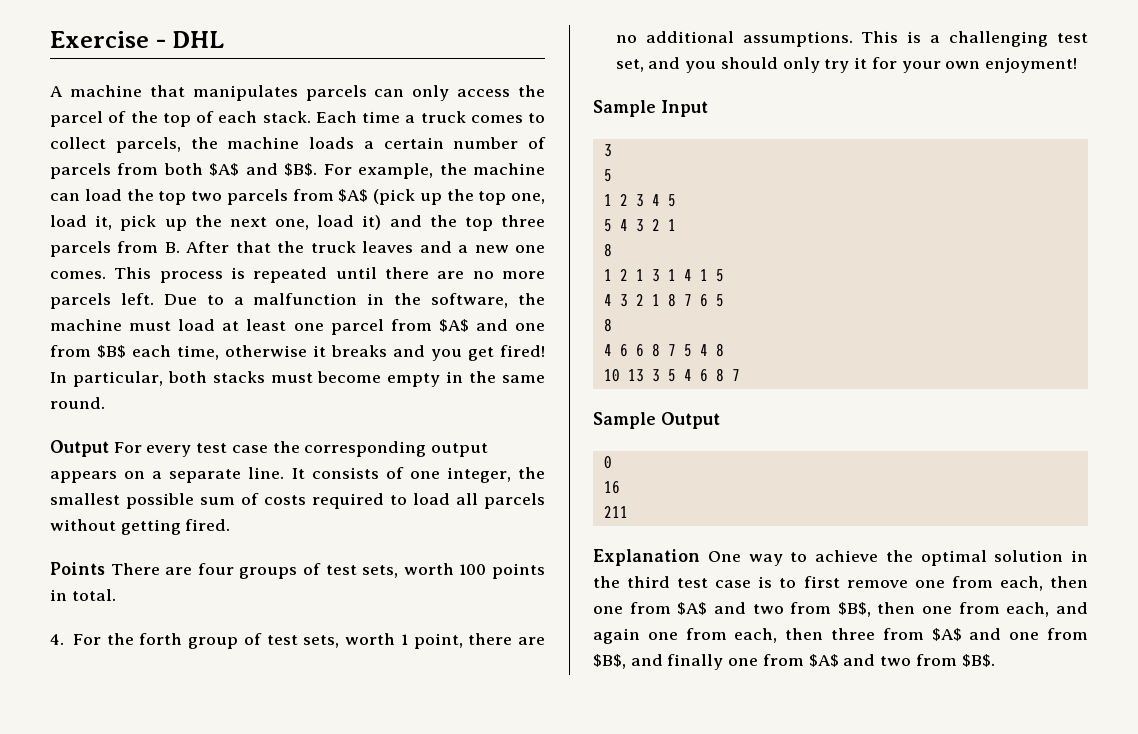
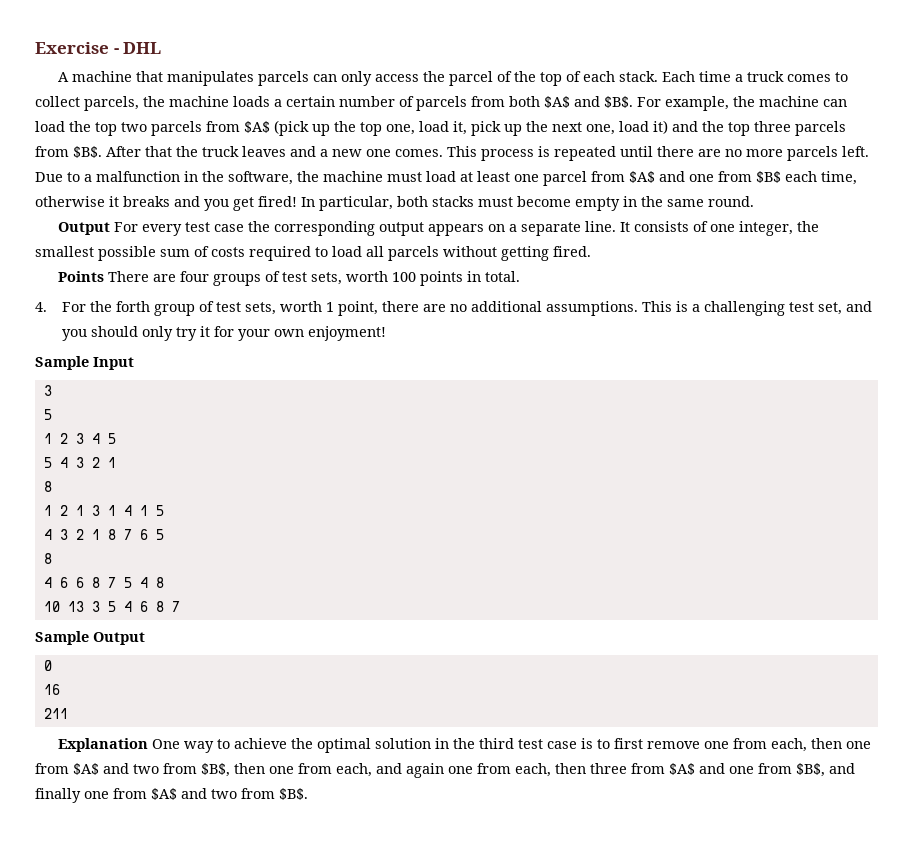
[164,242,180,253] B. -> [73,146,102,158] $B$.

